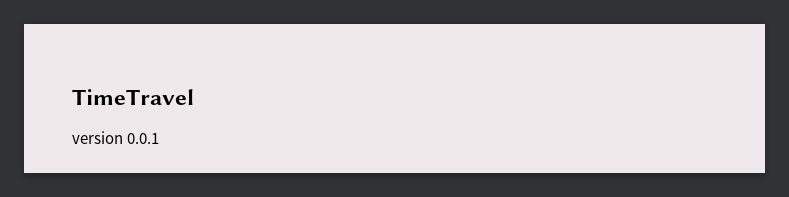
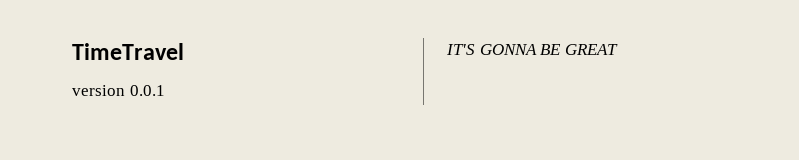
(160, 138) none -> [446,44,618,55] // IT'S GONNA BE GREAT

